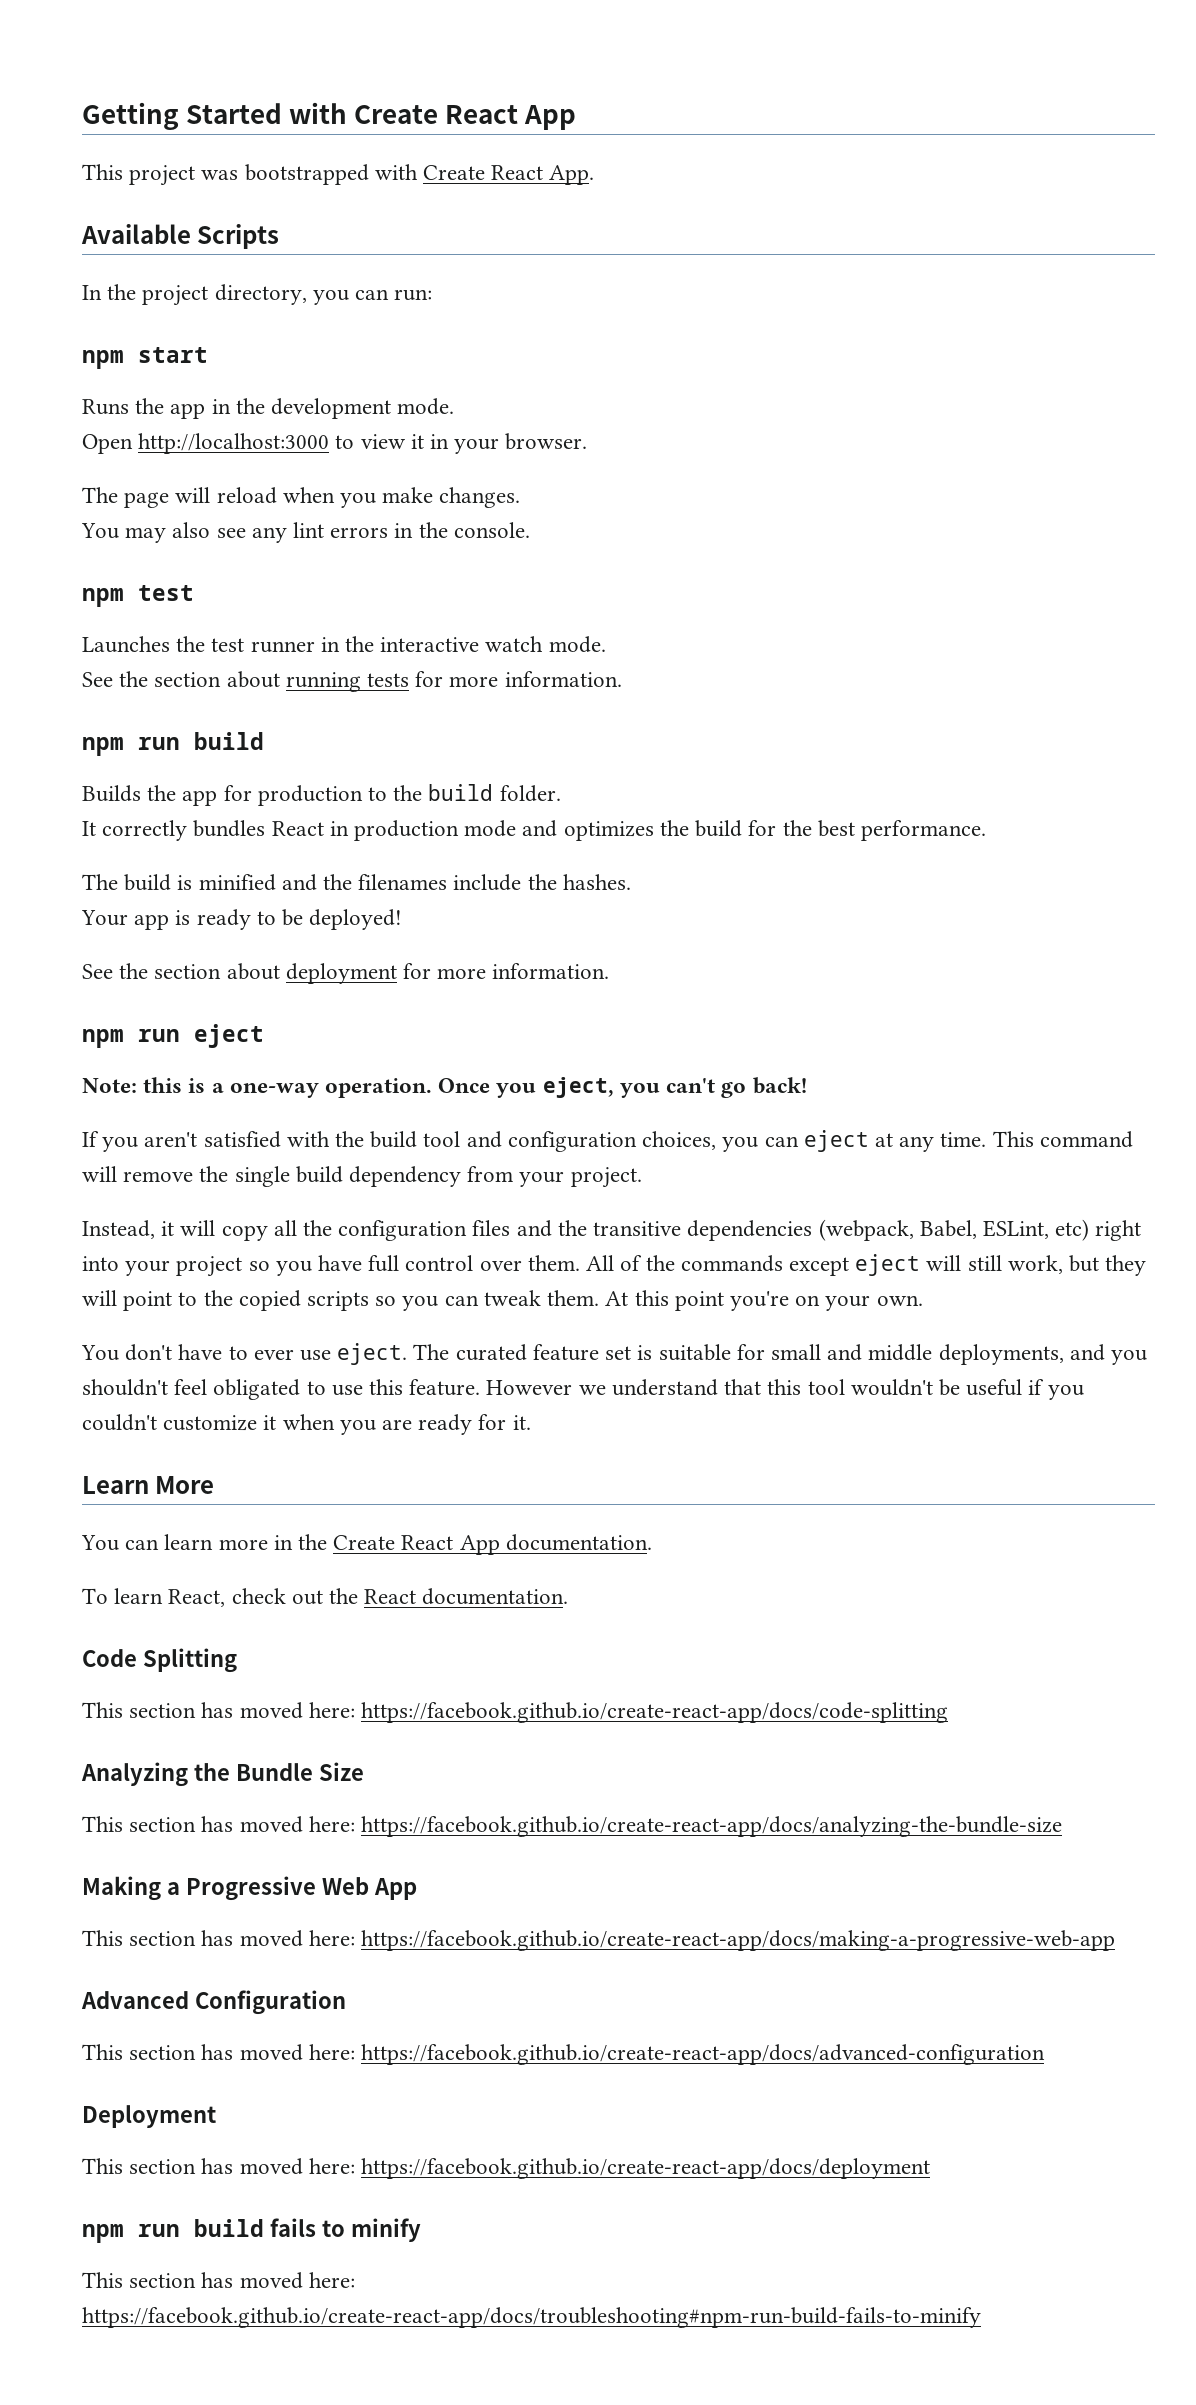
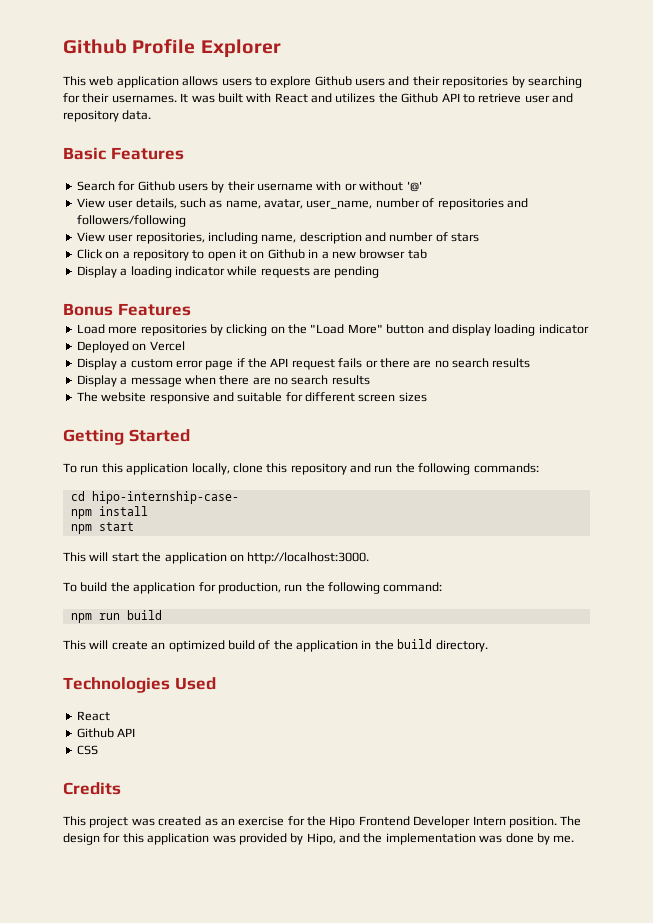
[82,102,577,130] [82,164,595,186] [81,224,280,249] [82,284,433,306] [82,347,208,369] [82,398,455,419] [82,433,588,454] [82,487,521,508] [81,522,530,543] [82,585,194,607] [82,636,606,653] [82,671,622,692] [82,732,264,756] [82,784,561,806] [82,820,986,841] [82,874,631,891] [81,909,403,930] [82,963,610,984] [82,1024,264,1048] [82,1077,807,1098] [82,1130,1133,1152] [82,1166,642,1188] [82,1219,1142,1241] [82,1254,1147,1277] [82,1290,923,1311] [81,1343,1147,1365] [82,1379,1084,1400] [82,1414,531,1435] [82,1476,215,1494] [81,1534,652,1555] [82,1588,569,1607] [82,1648,237,1673] [82,1702,949,1723] [81,1762,364,1787] [82,1816,1063,1837] [82,1876,417,1901] [82,1930,1116,1951] [81,1990,346,2015] [82,2044,1046,2065] [82,2105,216,2128] [82,2158,931,2179] [82,2218,421,2243] [82,2272,355,2289] [82,2307,981,2328] Getting Started with Create React App // This project was bootstrapped with Create React App. // Available Scripts // In the project directory, you can run: // npm start // Runs the app in the development mode. // Open http://localhost:3000 to view it in your browser. // The page will reload when you make changes. // You may also see any lint errors in the console. // npm test // Launches the test runner in the interactive watch mode. // See the section about running tests for more information. // npm run build // Builds the app for production to the build folder. // It correctly bundles React in production mode and optimizes the build for the best performance. // The build is minified and the filenames include the hashes. // Your app is ready to be deployed! // See the section about deployment for more information. // npm run eject // Note: this is a one-way operation. Once you eject, you can't go back! // If you aren't satisfied with the build tool and configuration choices, you can eject at any time. This command will remove the single build dependency from your project. // Instead, it will copy all the configuration files and the transitive dependencies (webpack, Babel, ESLint, etc) right into your project so you have full control over them. All of the commands except eject will still work, but they will point to the copied scripts so you can tweak them. At this point you're on your own. // You don't have to ever use eject. The curated feature set is suitable for small and middle deployments, and you shouldn't feel obligated to use this feature. However we understand that this tool wouldn't be useful if you couldn't customize it when you are ready for it. // Learn More // You can learn more in the Create React App documentation. // To learn React, check out the React documentation. // Code Splitting // This section has moved here: https://facebook.github.io/create-react-app/docs/code-splitting // Analyzing the Bundle Size // This section has moved here: https://facebook.github.io/create-react-app/docs/analyzing-the-bundle-size // Making a Progressive Web App // This section has moved here: https://facebook.github.io/create-react-app/docs/making-a-progressive-web-app // Advanced Configuration // This section has moved here: https://facebook.github.io/create-react-app/docs/advanced-configuration // Deployment // This section has moved here: https://facebook.github.io/create-react-app/docs/deployment // npm run build fails to minify // This section has moved here: https://facebook.github.io/create-react-app/docs/troubleshooting#npm-run-build-fails-to-minify -> [63,39,281,58] [63,76,582,88] [63,93,573,103] [63,110,152,122] [63,147,184,160] [76,181,422,193] [76,198,528,210] [76,215,186,227] [76,232,480,244] [76,249,427,261] [76,266,380,278] [63,303,191,316] [76,324,589,336] [76,341,185,353] [76,358,531,370] [76,375,370,387] [76,392,427,404] [63,429,190,445] [63,463,539,475] [70,491,239,504] [70,506,148,519] [70,522,134,534] [63,552,370,564] [63,582,443,594] [70,610,162,623] [63,639,488,652] [63,677,216,693] [76,711,110,721] [76,728,136,738] [76,745,98,755] [63,782,121,795] [63,816,582,828] [63,833,575,845] Github Profile Explorer // This web application allows users to explore Github users and their repositories by searching for their usernames. It was built with React and utilizes the Github API to retrieve user and repository data. // Basic Features // Search for Github users by their username with or without '@' // View user details, such as name, avatar, user_name, number of repositories and followers/following // View user repositories, including name, description and number of stars // Click on a repository to open it on Github in a new browser tab // Display a loading indicator while requests are pending // Bonus Features // Load more repositories by clicking on the "Load More" button and display loading indicator // Deployed on Vercel // Display a custom error page if the API request fails or there are no search results // Display a message when there are no search results // The website responsive and suitable for different screen sizes // Getting Started // To run this application locally, clone this repository and run the following commands: // cd hipo-internship-case- // npm install // npm start // This will start the application on http://localhost:3000. // To build the application for production, run the following command: // npm run build // This will create an optimized build of the application in the build directory. // Technologies Used // React // Github API // CSS // Credits // This project was created as an exercise for the Hipo Frontend Developer Intern position. The design for this application was provided by Hipo, and the implementation was done by me.

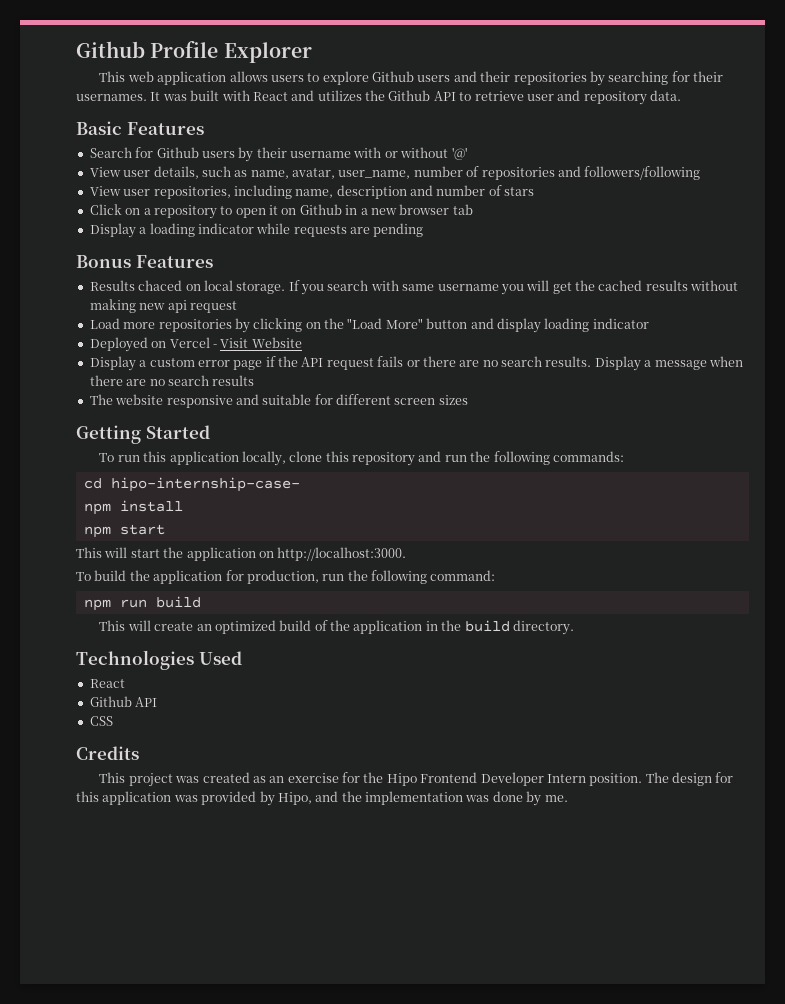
(191, 309) none -> [89,280,739,295] [89,299,237,313] // Results chaced on local storage. If you search with same username you will get the cached results without making new api request
(185, 346) none -> [212,337,302,348] - Visit Website
[492,358,531,368] results // -> [545,356,592,367] results.

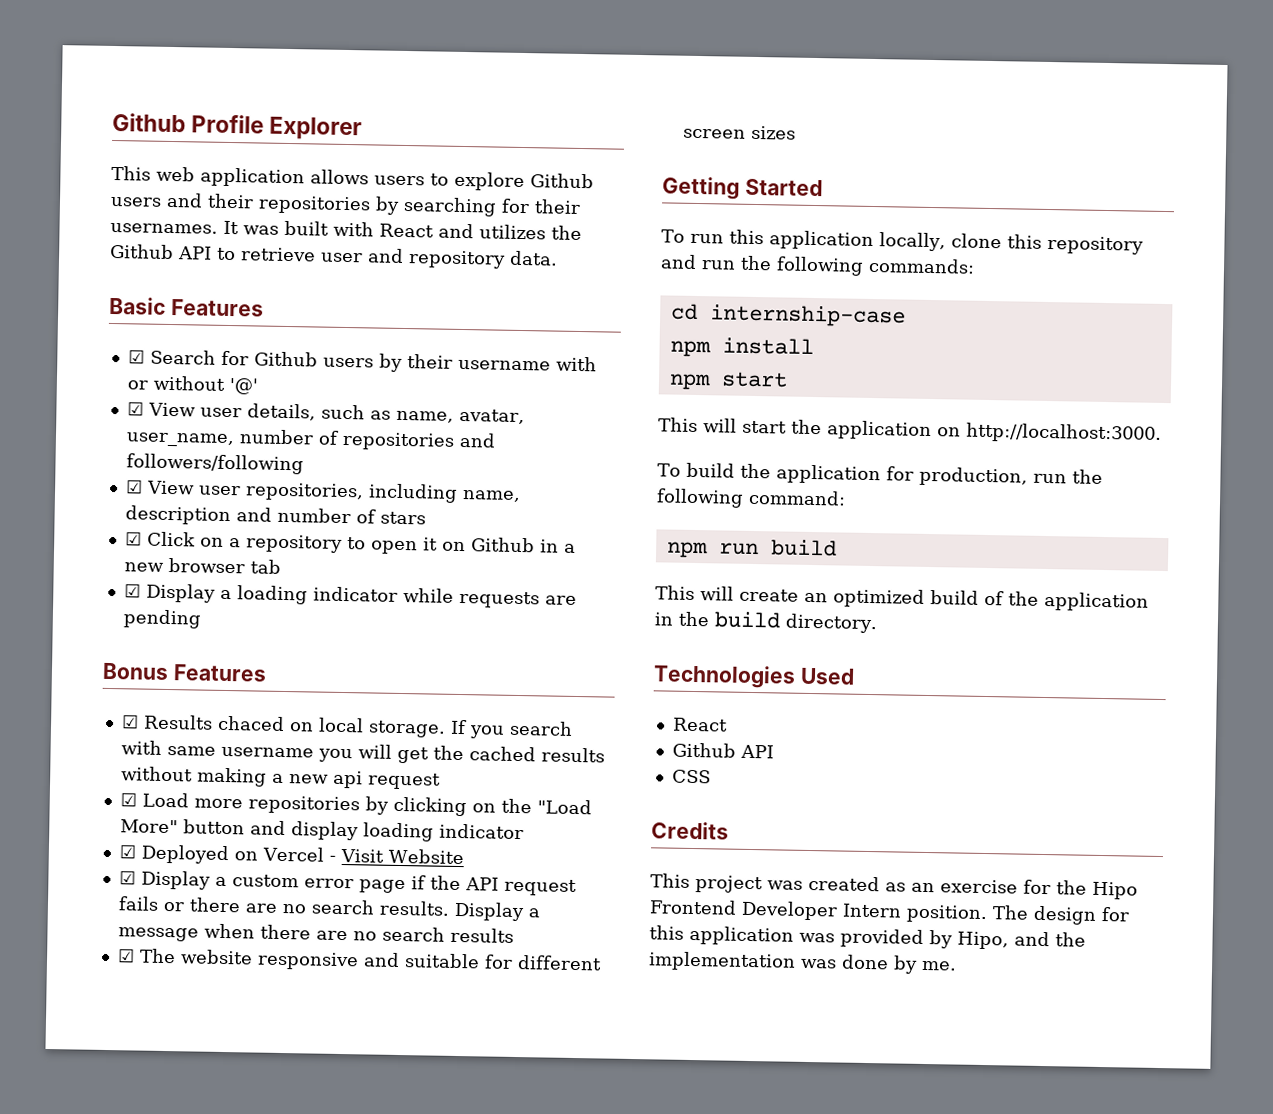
(204, 128) none -> [127,349,145,364] ☑
(467, 153) none -> [126,401,144,416] ☑
(701, 173) none -> [125,479,143,494] ☑
(535, 191) none -> [124,531,142,546] ☑
(473, 209) none -> [123,583,141,598] ☑
(213, 261) none -> [120,714,139,729] ☑
(136, 306) none -> [271,773,284,783] a
(237, 307) none -> [119,792,137,807] ☑
(649, 323) none -> [118,844,137,859] ☑
(302, 342) none -> [118,870,136,885] ☑
(255, 380) none -> [116,948,135,963] ☑
[110,477,300,492] hipo-internship-case- -> [708,304,906,328] internship-case

